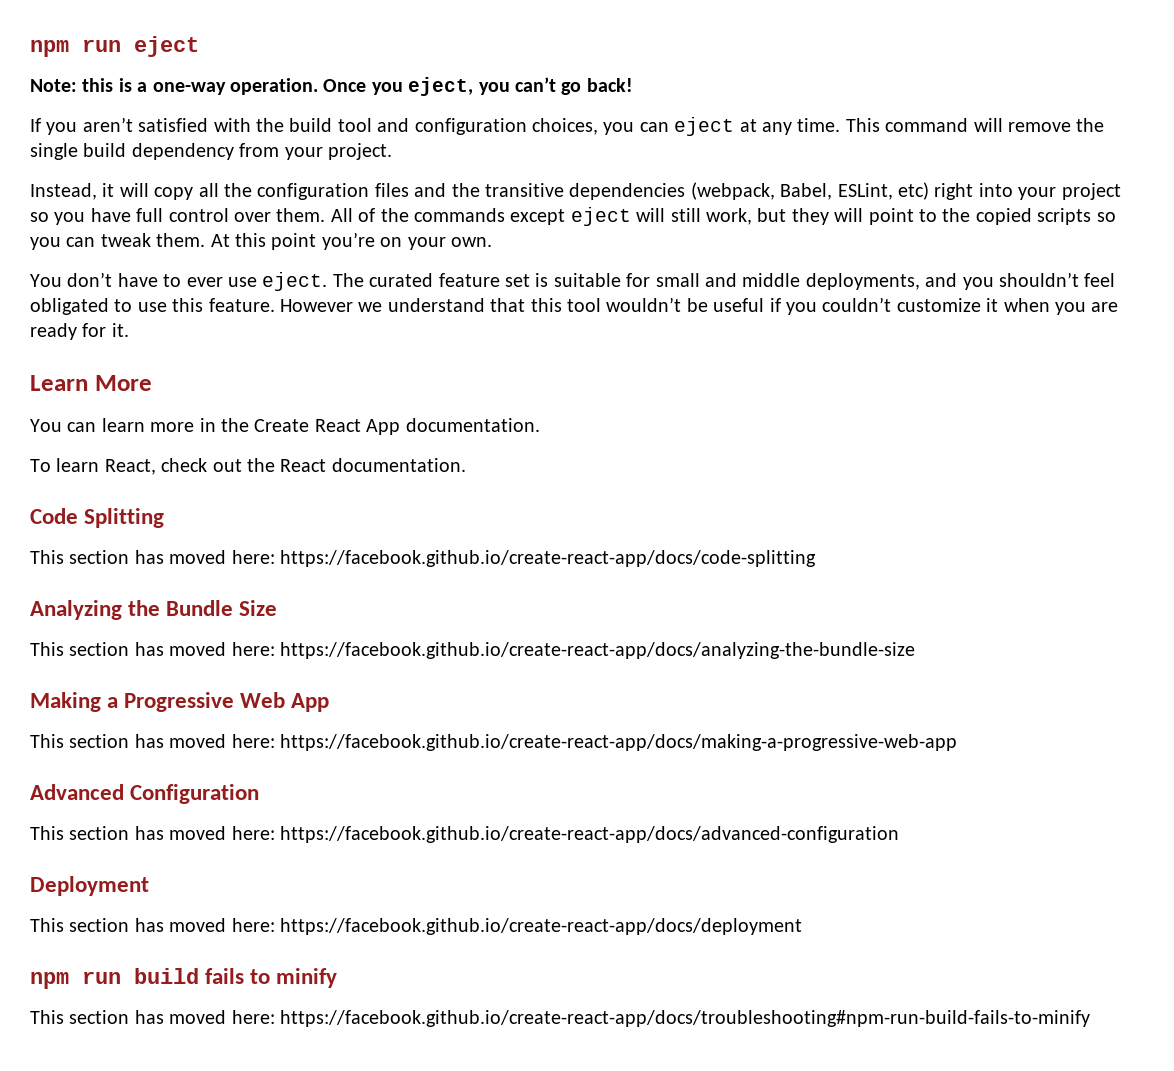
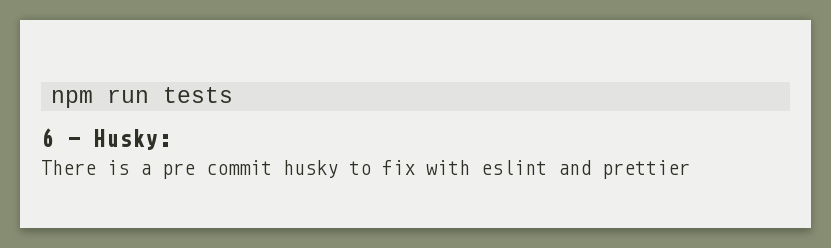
[30,36,199,57] [30,77,633,96] [30,117,1105,136] [30,143,392,160] [30,182,1121,200] [30,207,1116,226] [30,232,492,250] [30,272,1116,291] [30,297,1119,315] [30,323,129,340] [30,375,152,391] [30,418,540,435] [30,458,466,475] [30,508,165,528] [30,550,816,567] [30,600,278,620] [30,642,915,659] [30,692,330,712] [30,734,957,751] [30,784,260,804] [30,826,899,843] [30,876,149,896] [30,918,802,935] [30,968,338,989] [30,1010,1090,1027] npm run eject // Note: this is a one-way operation. Once you eject, you can’t go back! // If you aren’t satisfied with the build tool and configuration choices, you can eject at any time. This command will remove the single build dependency from your project. // Instead, it will copy all the configuration files and the transitive dependencies (webpack, Babel, ESLint, etc) right into your project so you have full control over them. All of the commands except eject will still work, but they will point to the copied scripts so you can tweak them. At this point you’re on your own. // You don’t have to ever use eject. The curated feature set is suitable for small and middle deployments, and you shouldn’t feel obligated to use this feature. However we understand that this tool wouldn’t be useful if you couldn’t customize it when you are ready for it. // Learn More // You can learn more in the Create React App documentation. // To learn React, check out the React documentation. // Code Splitting // This section has moved here: https://facebook.github.io/create-react-app/docs/code-splitting // Analyzing the Bundle Size // This section has moved here: https://facebook.github.io/create-react-app/docs/analyzing-the-bundle-size // Making a Progressive Web App // This section has moved here: https://facebook.github.io/create-react-app/docs/making-a-progressive-web-app // Advanced Configuration // This section has moved here: https://facebook.github.io/create-react-app/docs/advanced-configuration // Deployment // This section has moved here: https://facebook.github.io/create-react-app/docs/deployment // npm run build fails to minify // This section has moved here: https://facebook.github.io/create-react-app/docs/troubleshooting#npm-run-build-fails-to-minify -> [50,87,233,108] [41,128,171,150] [41,160,690,179] npm run tests // 6 - Husky: // There is a pre commit husky to fix with eslint and prettier

